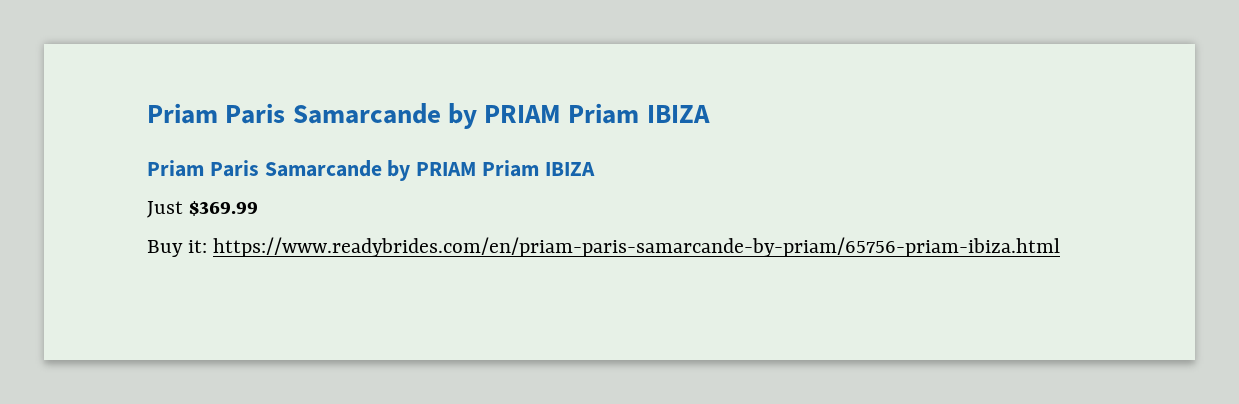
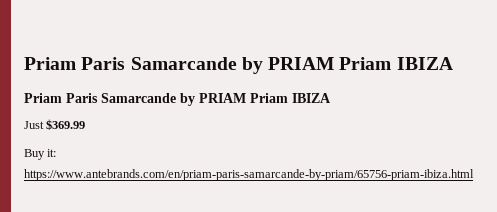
[213,237,1061,257] https://www.readybrides.com/en/priam-paris-samarcande-by-priam/65756-priam-ibiza.html -> [24,169,474,181] https://www.antebrands.com/en/priam-paris-samarcande-by-priam/65756-priam-ibiza.html

